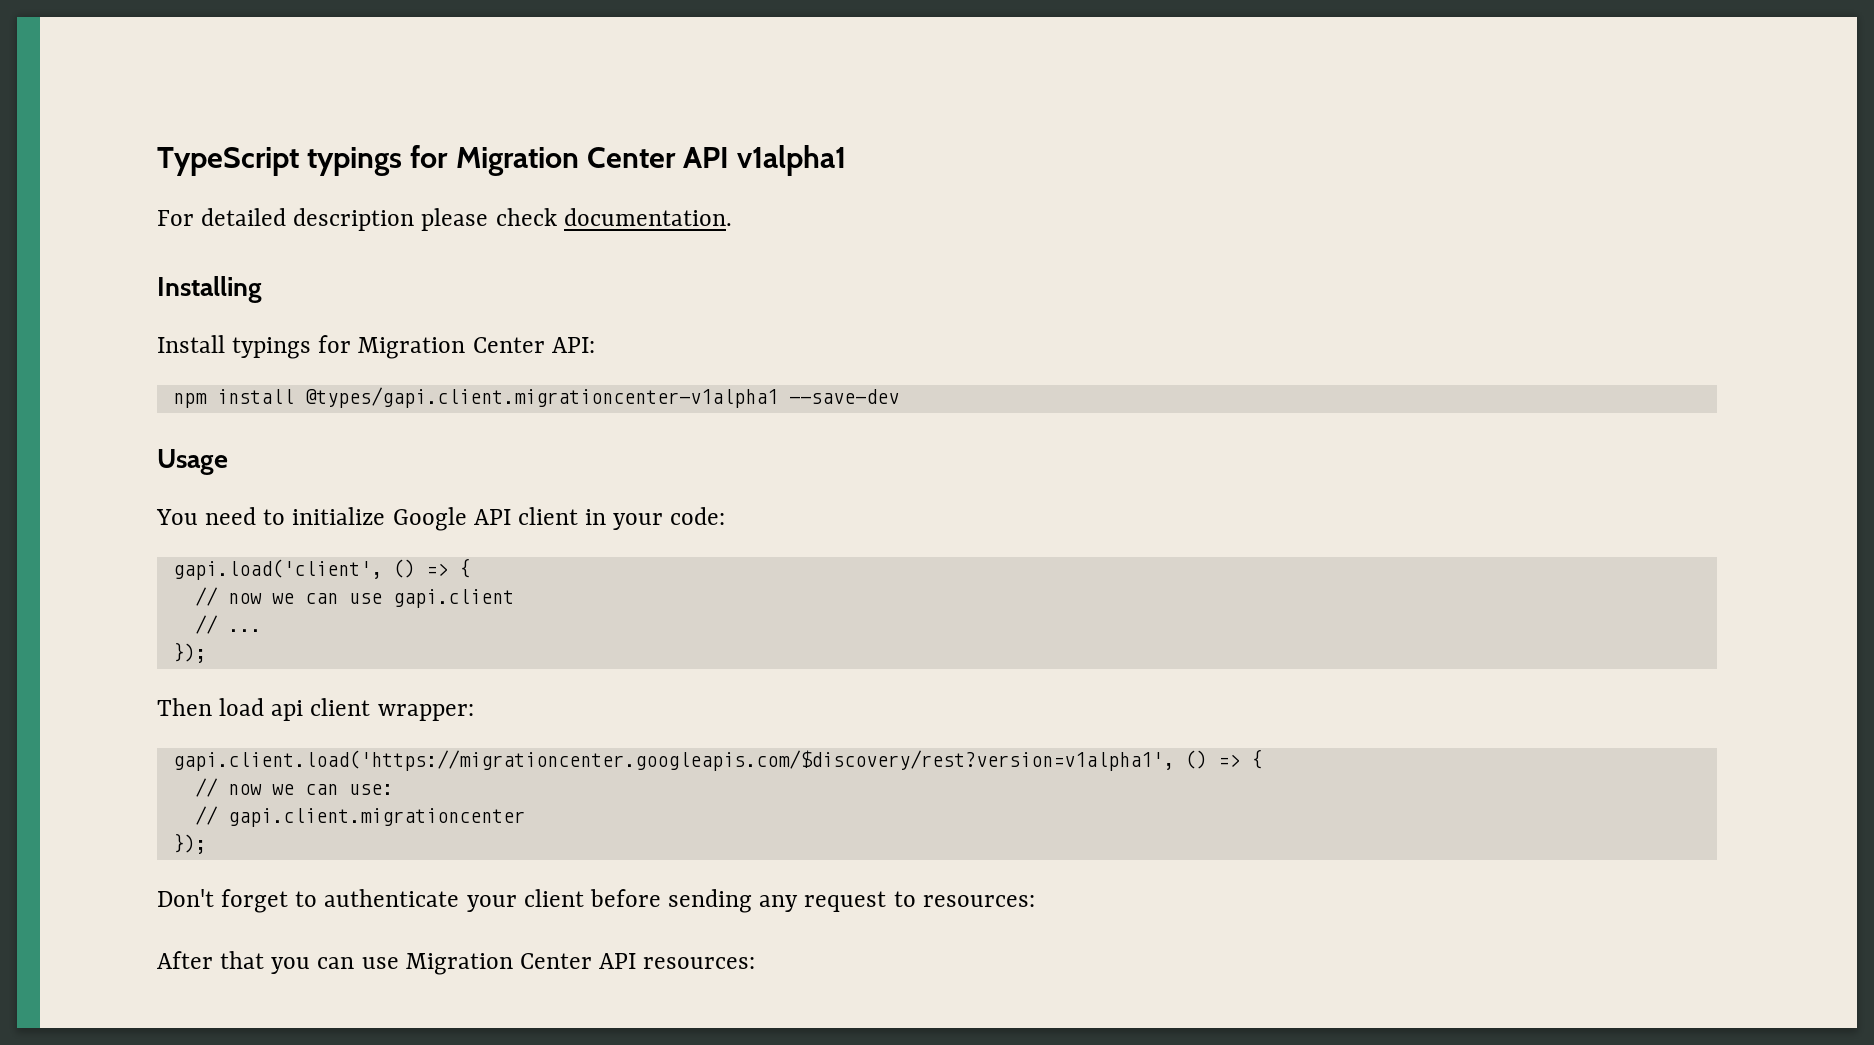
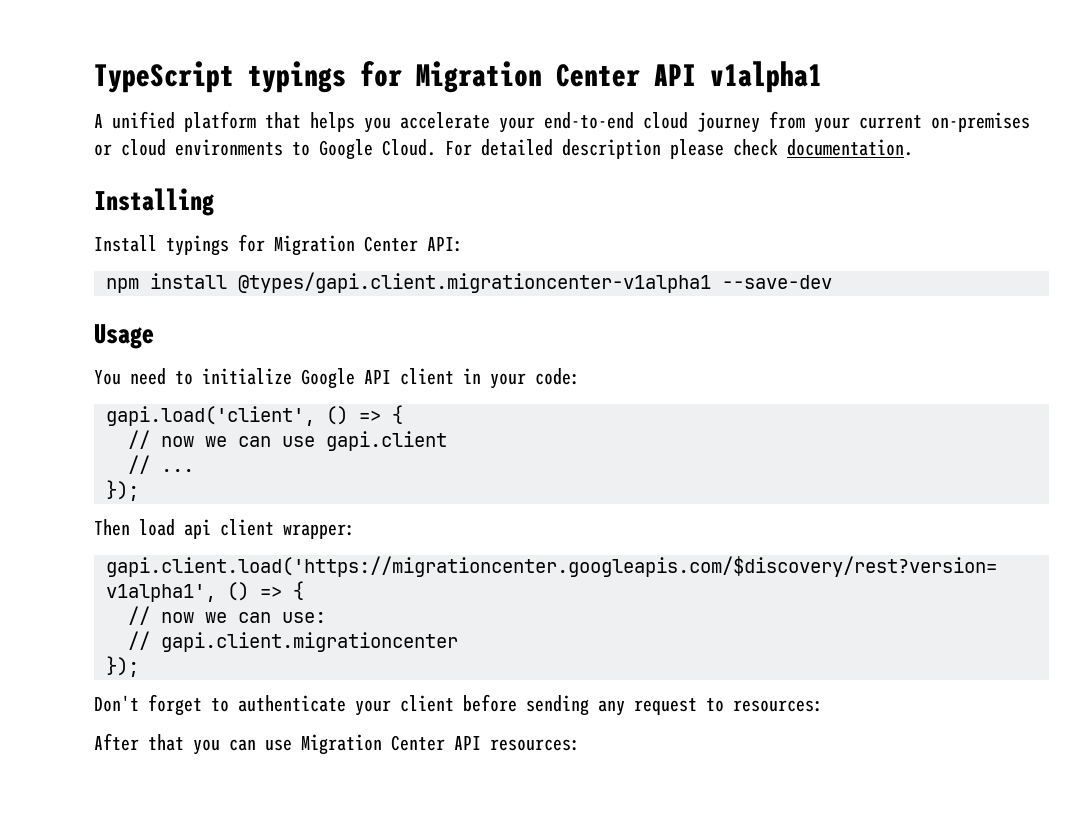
(847, 160) none -> [94,111,1030,133] [94,139,436,160] A unified platform that helps you accelerate your end-to-end cloud journey from your current on-premises or cloud environments to Google Cloud.

